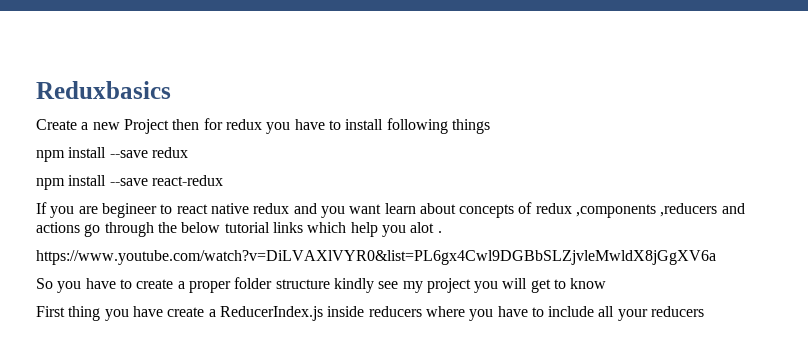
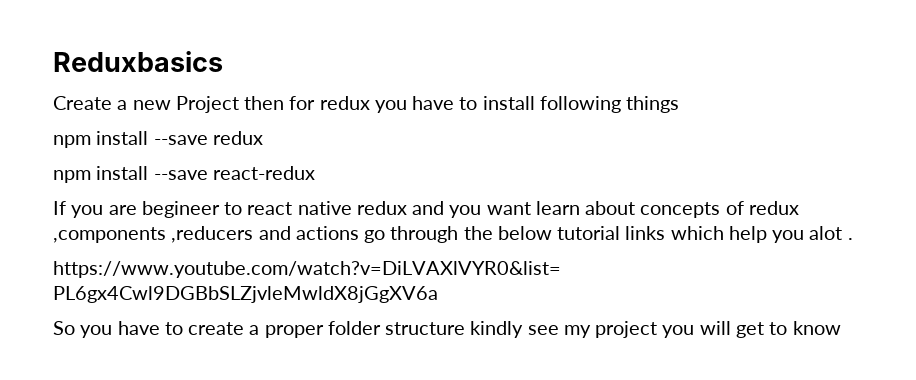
[36,306,705,321] // First thing you have create a ReducerIndex.js inside reducers where you have to include all your reducers -> (841, 328) none

